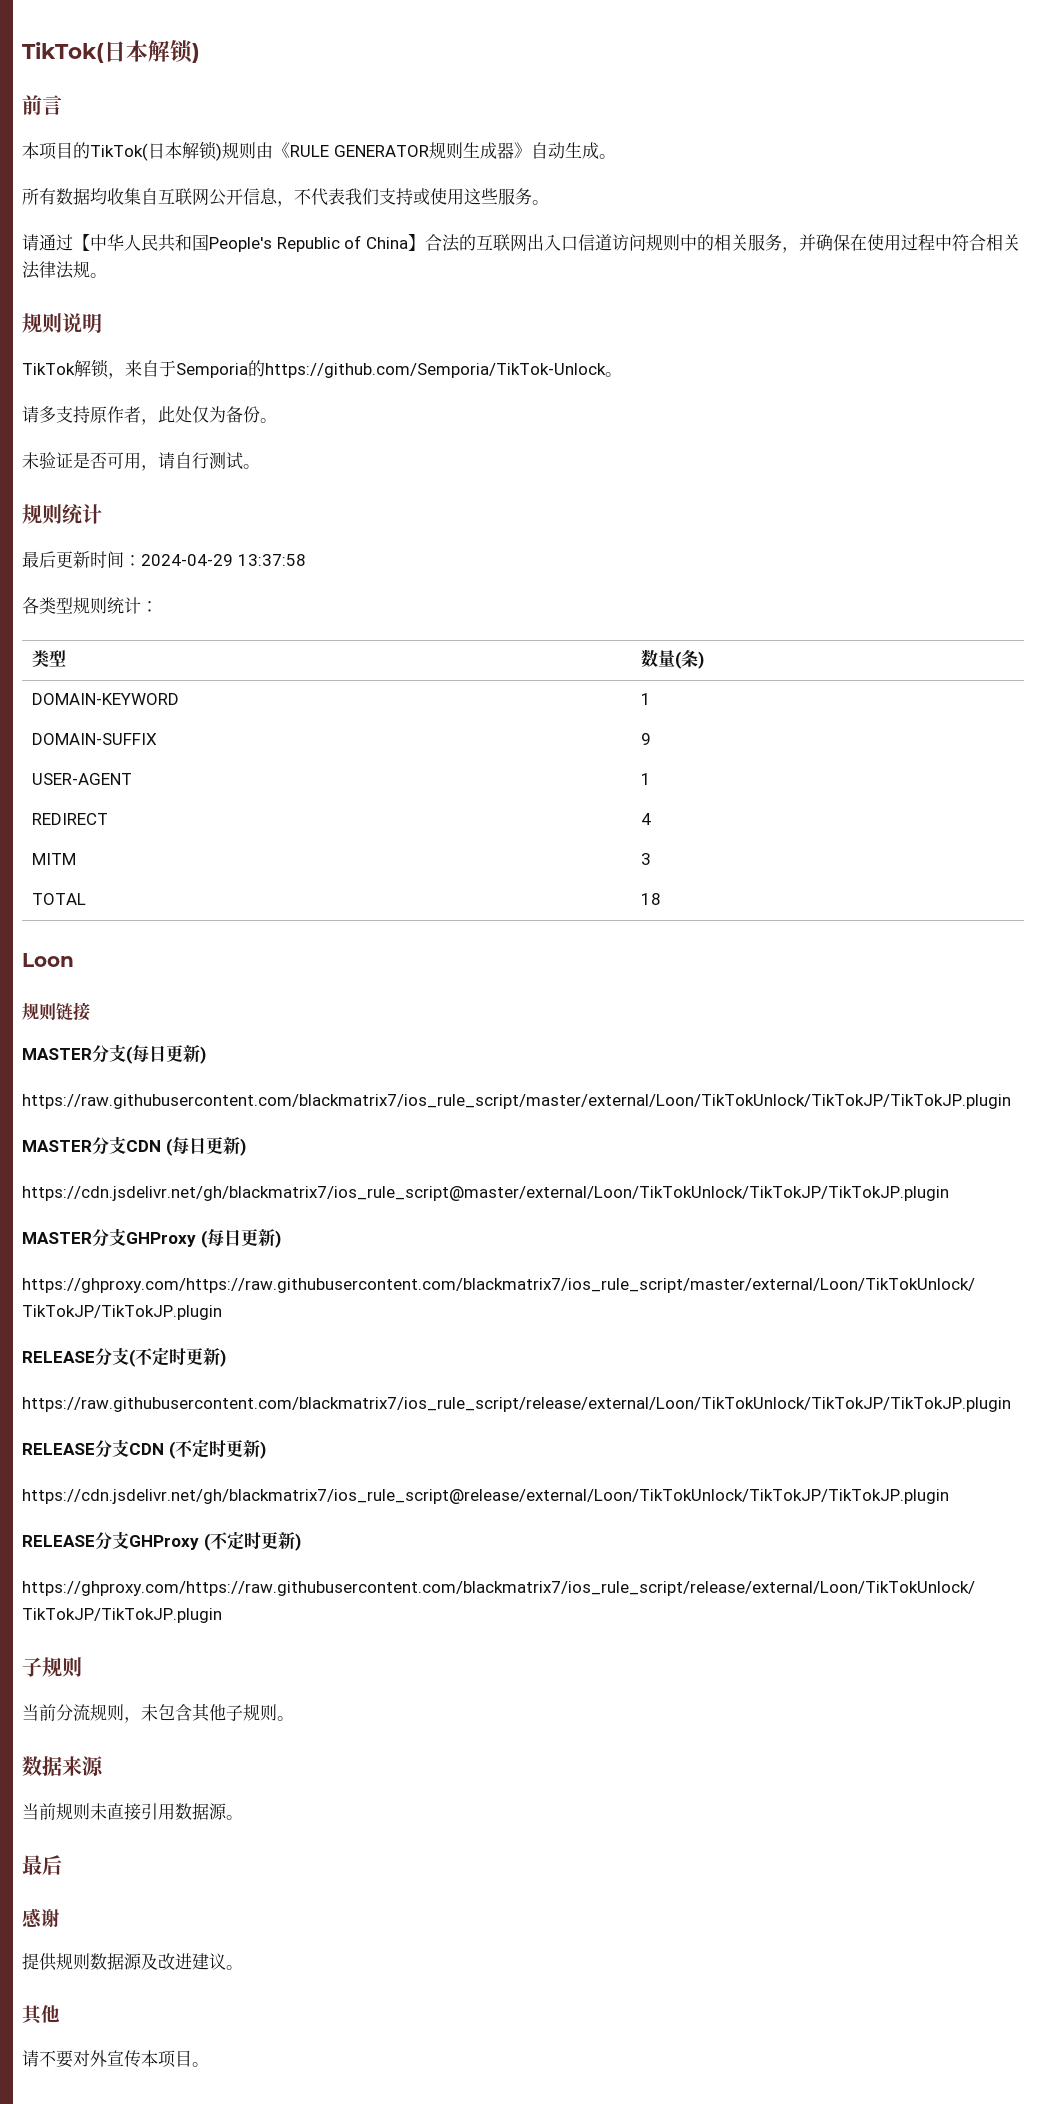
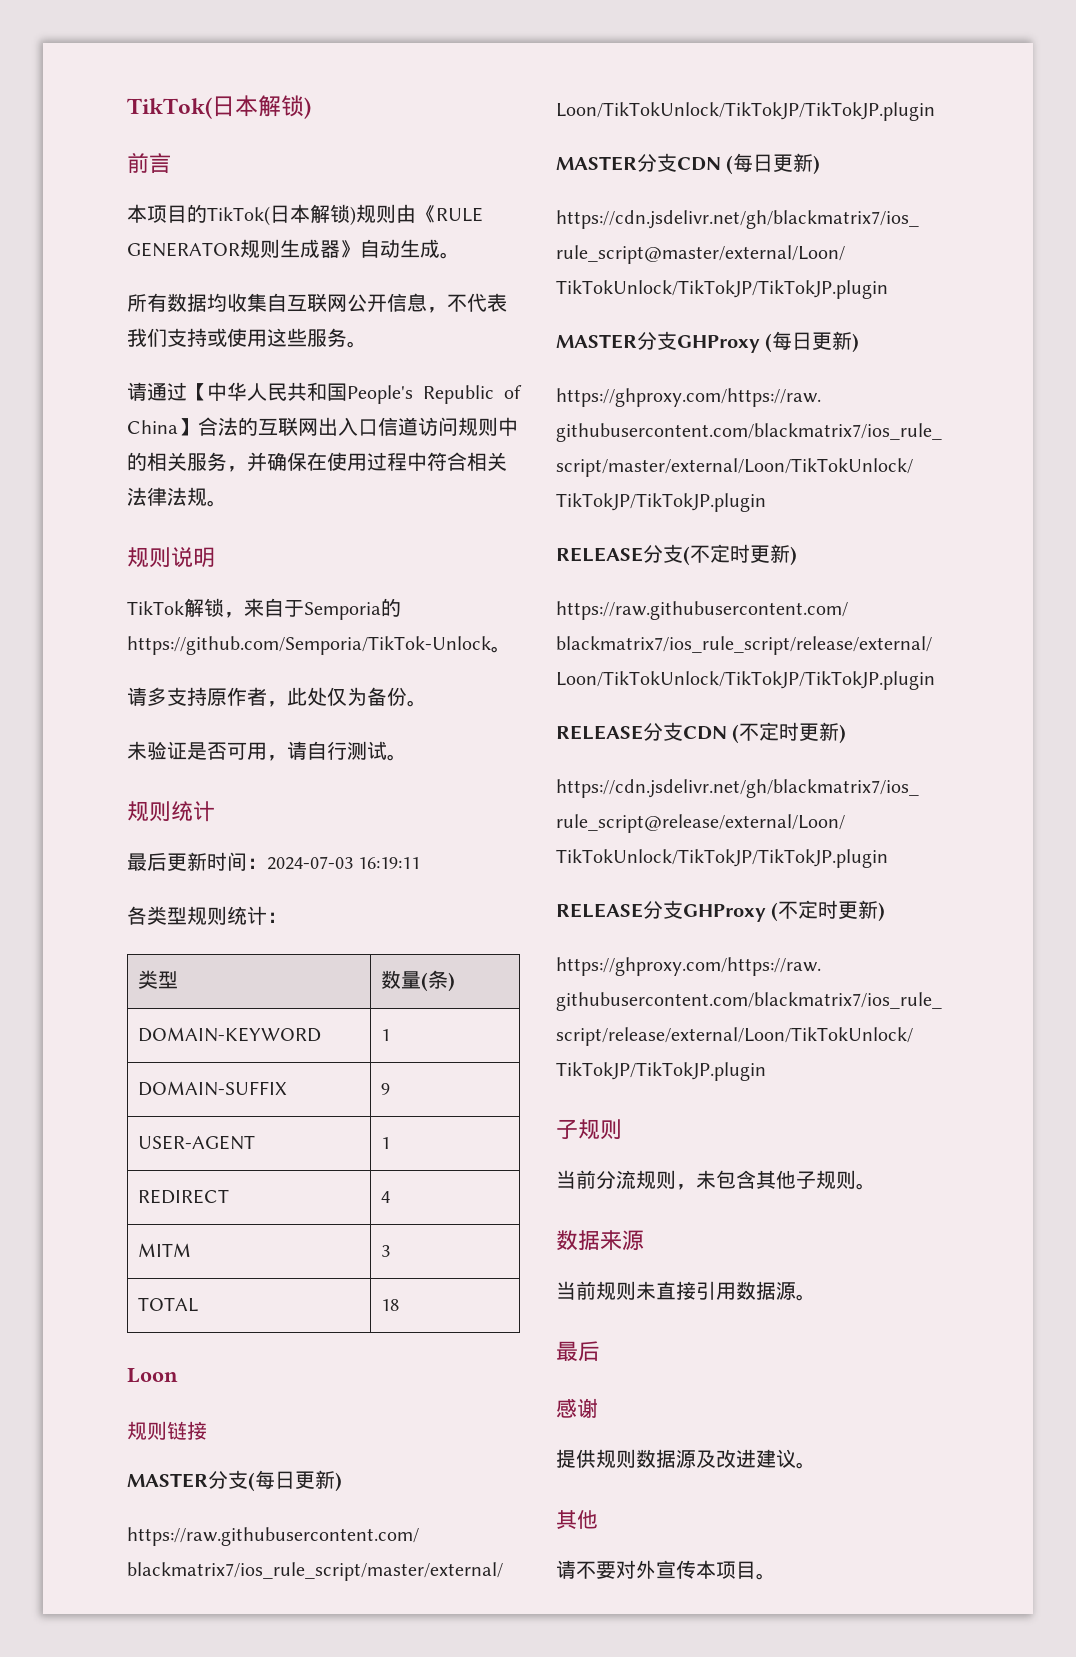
[141,554,306,566] 2024-04-29 13:37:58 -> [267,856,421,870] 2024-07-03 16:19:11

